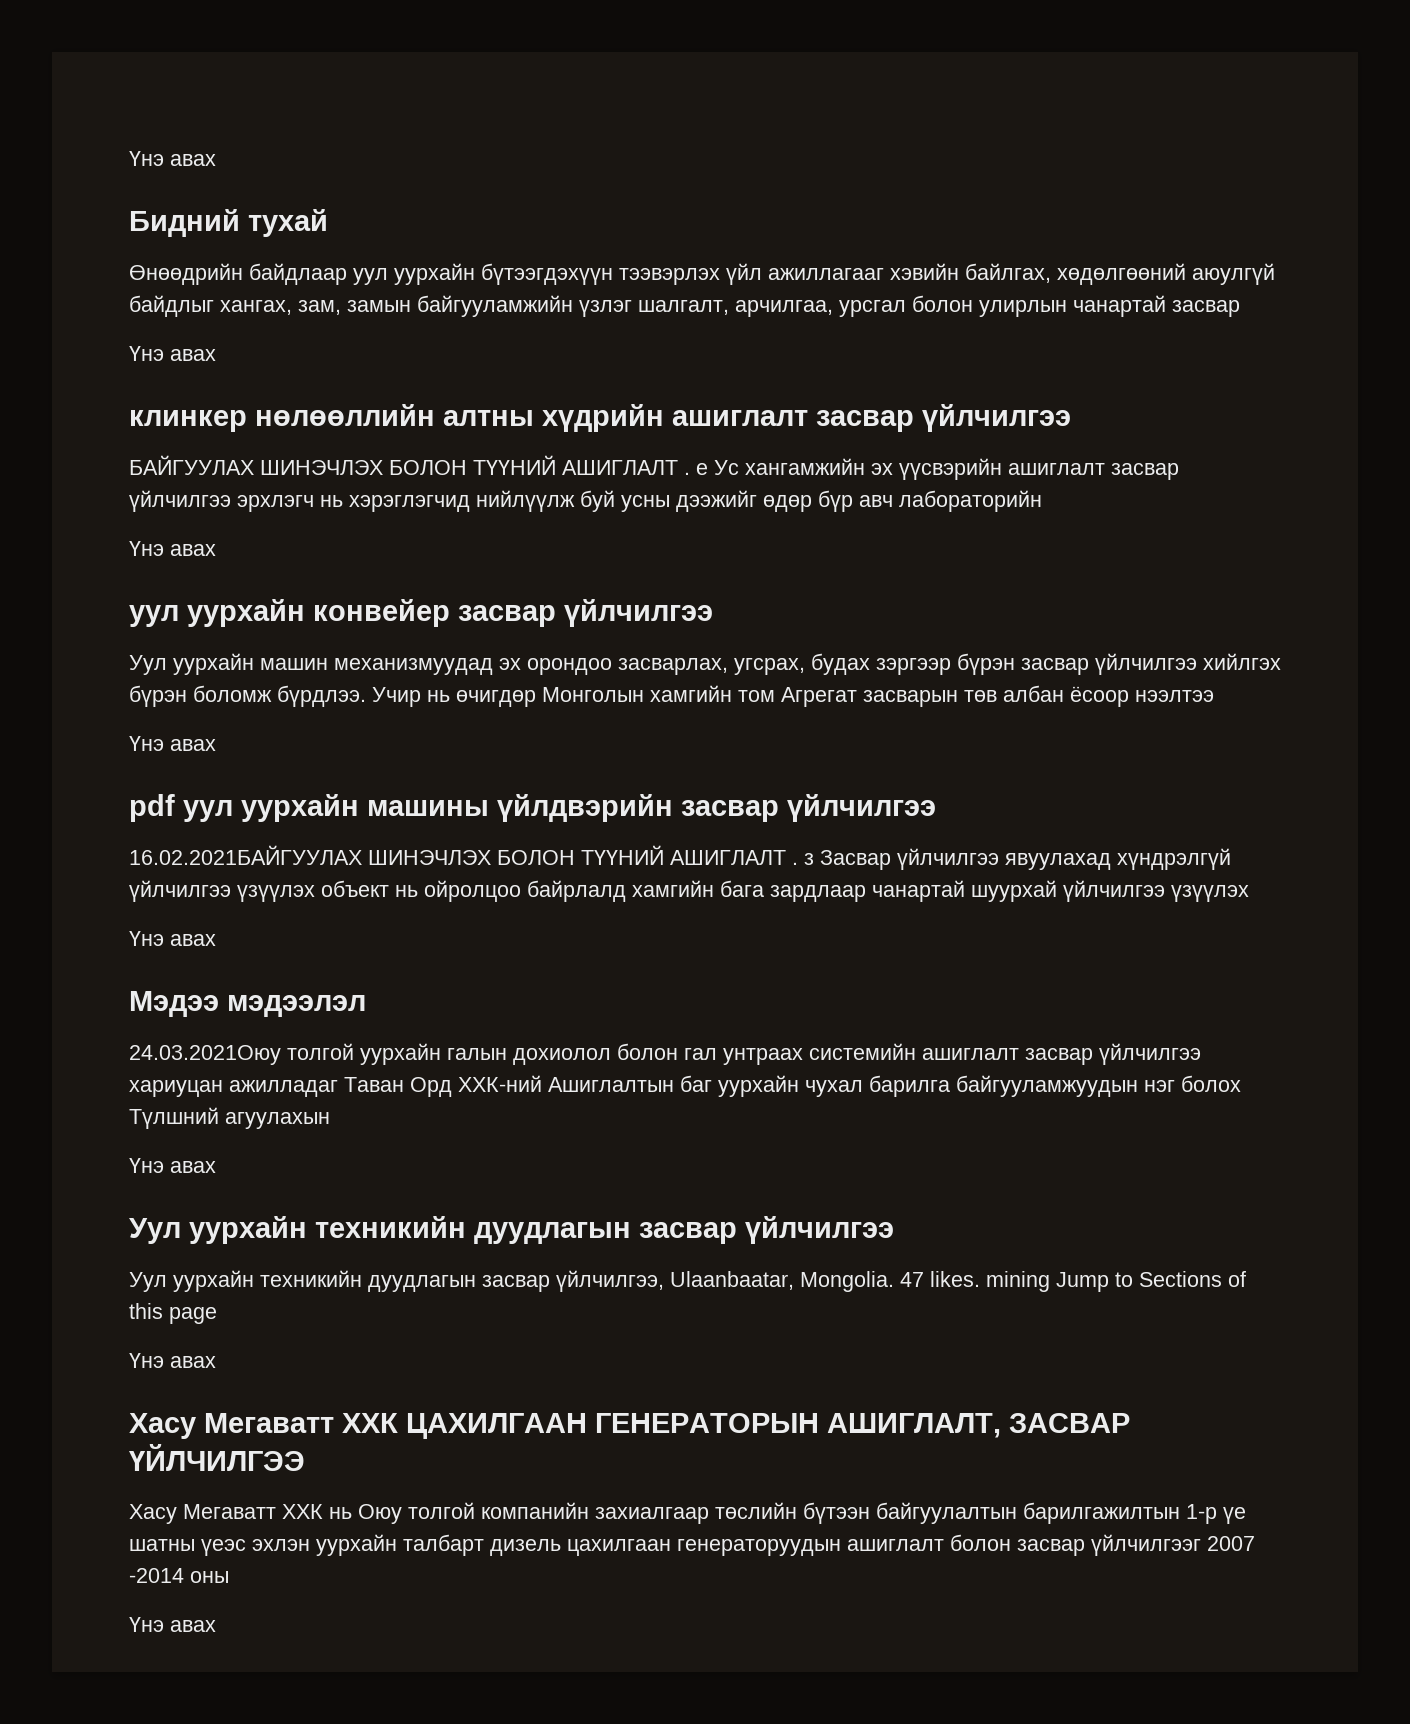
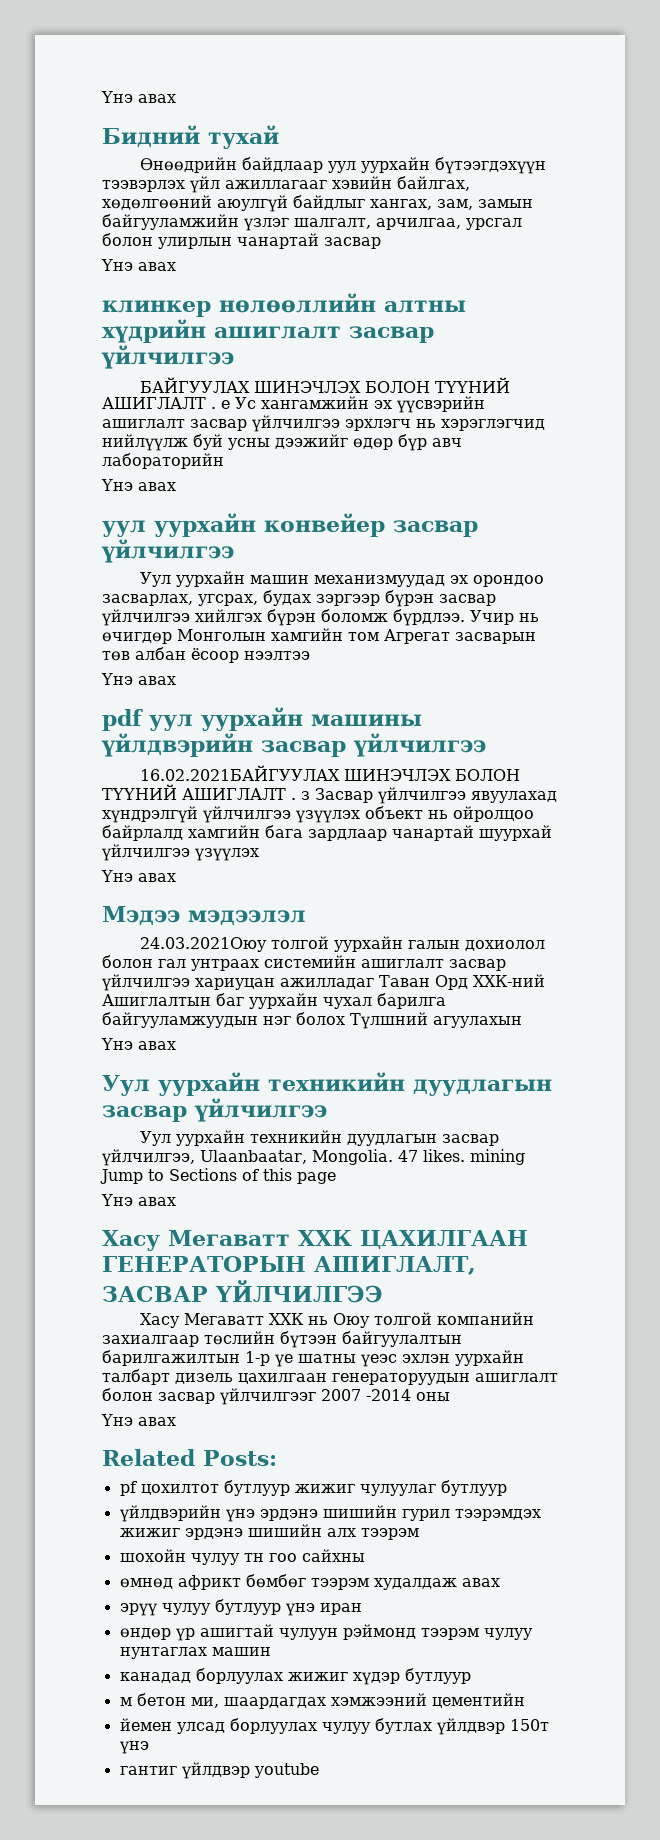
(216, 1626) none -> [102,1449,277,1466] [119,1480,507,1496] [118,1505,541,1522] [119,1524,419,1540] [119,1549,365,1565] [119,1574,500,1590] [119,1599,362,1616] [119,1624,533,1641] [119,1647,271,1659] [119,1668,471,1685] [119,1693,525,1709] [119,1718,549,1735] [118,1741,149,1754] [119,1762,319,1779] // Related Posts: // pf цохилтот бутлуур жижиг чулуулаг бутлуур // үйлдвэрийн үнэ эрдэнэ шишийн гурил тээрэмдэх жижиг эрдэнэ шишийн алх тээрэм // шохойн чулуу тн гоо сайхны // өмнөд африкт бөмбөг тээрэм худалдаж авах // эрүү чулуу бутлуур үнэ иран // өндөр үр ашигтай чулуун рэймонд тээрэм чулуу нунтаглах машин // канадад борлуулах жижиг хүдэр бутлуур // м бетон ми, шаардагдах хэмжээний цементийн // йемен улсад борлуулах чулуу бутлах үйлдвэр 150т үнэ // гантиг үйлдвэр youtube

